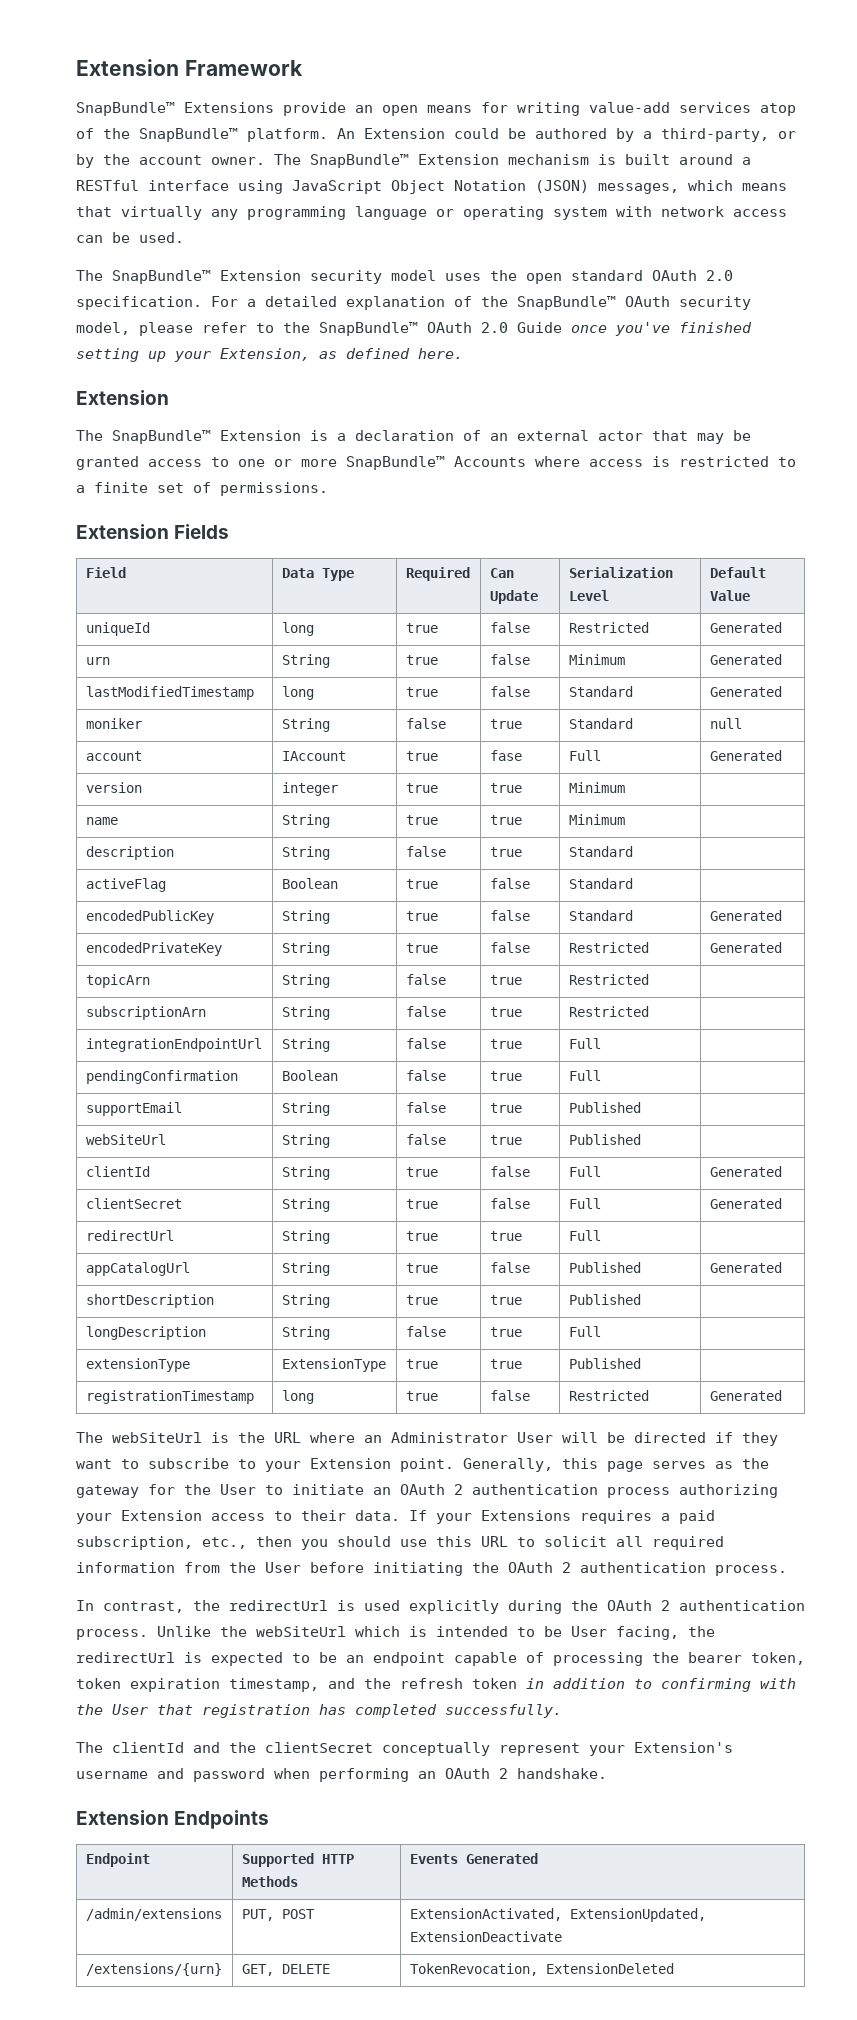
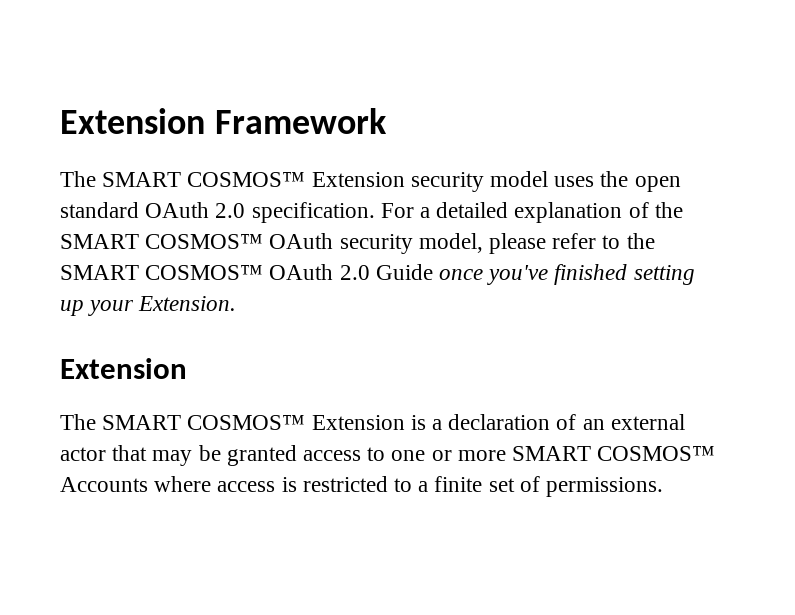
[76,102,796,116] [76,128,796,142] [76,154,751,168] [76,180,787,194] [76,206,787,220] [76,232,184,243] [76,270,211,284] SnapBundle™ Extensions provide an open means for writing value-add services atop of the SnapBundle™ platform. An Extension could be authored by a third-party, or by the account owner. The SnapBundle™ Extension mechanism is built around a RESTful interface using JavaScript Object Notation (JSON) messages, which means that virtually any programming language or operating system with network access can be used. // The SnapBundle™ -> [60,171,306,187] The SMART COSMOS™
[517,296,616,310] SnapBundle™ -> [60,234,264,249] SMART COSMOS™
[319,322,418,336] SnapBundle™ -> [60,265,264,280] SMART COSMOS™
[220,348,463,361] Extension, as defined here. -> [138,296,237,311] Extension.
[112,430,211,444] SnapBundle™ -> [102,415,306,430] SMART COSMOS™
[346,456,445,470] SnapBundle™ -> [512,446,716,461] SMART COSMOS™
[76,524,230,539] [85,567,126,578] [281,568,354,581] [405,567,470,581] [489,568,514,578] [489,590,538,604] [568,567,673,578] [568,590,609,601] [709,567,766,578] [709,590,750,601] [85,622,150,636] [281,622,314,636] [405,623,438,633] [489,622,530,633] [568,622,649,633] [709,622,782,633] [85,657,110,665] [281,654,330,668] [405,655,438,665] [489,654,530,665] [568,654,625,665] [709,654,782,665] [85,686,254,700] [281,686,314,700] [405,687,438,697] [489,686,530,697] [568,686,633,697] [709,686,782,697] [85,718,142,729] [281,718,330,732] [405,718,446,729] [489,719,522,729] [568,718,633,729] [709,718,742,729] [85,751,142,761] [281,751,346,761] [405,751,438,761] [489,750,522,761] [568,750,601,761] [709,750,782,761] [85,782,142,793] [281,782,338,796] [405,783,438,793] [489,783,522,793] [568,782,625,793] [85,817,118,825] [281,814,330,828] [405,815,438,825] [489,815,522,825] [568,814,625,825] [85,846,174,860] [281,846,330,860] [405,846,446,857] [489,847,522,857] [568,846,633,857] [85,878,166,892] [281,878,338,889] [405,879,438,889] [489,878,530,889] [568,878,633,889] [85,910,214,924] [281,910,330,924] [405,911,438,921] [489,910,530,921] [568,910,633,921] [709,910,782,921] [85,942,222,956] [281,942,330,956] [405,943,438,953] [489,942,530,953] [568,942,649,953] [709,942,782,953] [85,974,150,988] [281,974,330,988] [405,974,446,985] [489,975,522,985] [568,974,649,985] [85,1006,206,1020] [281,1006,330,1020] [405,1006,446,1017] [489,1007,522,1017] [568,1006,649,1017] [85,1038,262,1052] [281,1038,330,1052] [405,1038,446,1049] [489,1039,522,1049] [568,1038,601,1049] [85,1070,238,1084] [281,1070,338,1081] [405,1070,446,1081] [489,1071,522,1081] [568,1070,601,1081] [85,1102,182,1116] [281,1102,330,1116] [405,1102,446,1113] [489,1103,522,1113] [568,1102,641,1113] [85,1134,166,1145] [281,1134,330,1148] [405,1134,446,1145] [489,1135,522,1145] [568,1134,641,1145] [85,1166,150,1177] [281,1166,330,1180] [405,1167,438,1177] [489,1166,530,1177] [568,1166,601,1177] [709,1166,782,1177] [85,1198,182,1209] [281,1198,330,1212] [405,1199,438,1209] [489,1198,530,1209] [568,1198,601,1209] [709,1198,782,1209] [85,1230,174,1241] [281,1230,330,1244] [405,1231,438,1241] [489,1231,522,1241] [568,1230,601,1241] [85,1262,190,1276] [281,1262,330,1276] [405,1263,438,1273] [489,1262,530,1273] [568,1262,641,1273] [709,1262,782,1273] [85,1294,214,1308] [281,1294,330,1308] [405,1295,438,1305] [489,1295,522,1305] [568,1294,641,1305] [85,1326,206,1340] [281,1326,330,1340] [405,1326,446,1337] [489,1327,522,1337] [568,1326,601,1337] [85,1358,190,1372] [281,1358,386,1372] [405,1359,438,1369] [489,1359,522,1369] [568,1358,641,1369] [85,1390,254,1404] [281,1390,314,1404] [405,1391,438,1401] [489,1390,530,1401] [568,1390,649,1401] [709,1390,782,1401] [76,1432,778,1446] [76,1458,769,1472] [76,1484,778,1498] [76,1510,715,1524] [76,1536,724,1550] [76,1562,787,1576] [76,1600,805,1614] [76,1626,715,1640] [76,1652,805,1666] [76,1678,796,1692] [76,1704,562,1718] [76,1742,733,1756] [76,1768,607,1782] [76,1810,270,1829] [85,1853,150,1867] [241,1853,354,1867] [241,1876,298,1887] [409,1853,538,1864] [85,1908,222,1921] [241,1909,315,1921] [409,1908,706,1922] [409,1931,562,1942] [85,1963,222,1976] [241,1964,330,1976] [409,1963,674,1976] // Extension Fields // Field | Data Type | Required | Can Update | Serialization Level | Default Value // uniqueId | long | true | false | Restricted | Generated // urn | String | true | false | Minimum | Generated // lastModifiedTimestamp | long | true | false | Standard | Generated // moniker | String | false | true | Standard | null // account | IAccount | true | fase | Full | Generated // version | integer | true | true | Minimum | // name | String | true | true | Minimum | // description | String | false | true | Standard | // activeFlag | Boolean | true | false | Standard | // encodedPublicKey | String | true | false | Standard | Generated // encodedPrivateKey | String | true | false | Restricted | Generated // topicArn | String | false | true | Restricted | // subscriptionArn | String | false | true | Restricted | // integrationEndpointUrl | String | false | true | Full | // pendingConfirmation | Boolean | false | true | Full | // supportEmail | String | false | true | Published | // webSiteUrl | String | false | true | Published | // clientId | String | true | false | Full | Generated // clientSecret | String | true | false | Full | Generated // redirectUrl | String | true | true | Full | // appCatalogUrl | String | true | false | Published | Generated // shortDescription | String | true | true | Published | // longDescription | String | false | true | Full | // extensionType | ExtensionType | true | true | Published | // registrationTimestamp | long | true | false | Restricted | Generated // The webSiteUrl is the URL where an Administrator User will be directed if they want to subscribe to your Extension point. Generally, this page serves as the gateway for the User to initiate an OAuth 2 authentication process authorizing your Extension access to their data. If your Extensions requires a paid subscription, etc., then you should use this URL to solicit all required information from the User before initiating the OAuth 2 authentication process. // In contrast, the redirectUrl is used explicitly during the OAuth 2 authentication process. Unlike the webSiteUrl which is intended to be User facing, the redirectUrl is expected to be an endpoint capable of processing the bearer token, token expiration timestamp, and the refresh token in addition to confirming with the User that registration has completed successfully. // The clientId and the clientSecret conceptually represent your Extension's username and password when performing an OAuth 2 handshake. // Extension Endpoints // Endpoint | Supported HTTP Methods | Events Generated // /admin/extensions | PUT, POST | ExtensionActivated, ExtensionUpdated, ExtensionDeactivate // /extensions/{urn} | GET, DELETE | TokenRevocation, ExtensionDeleted -> (664, 487) none

